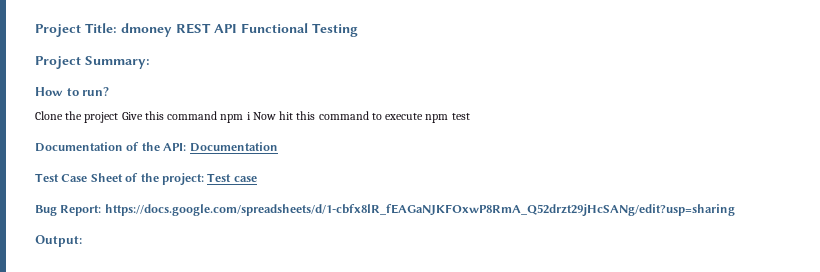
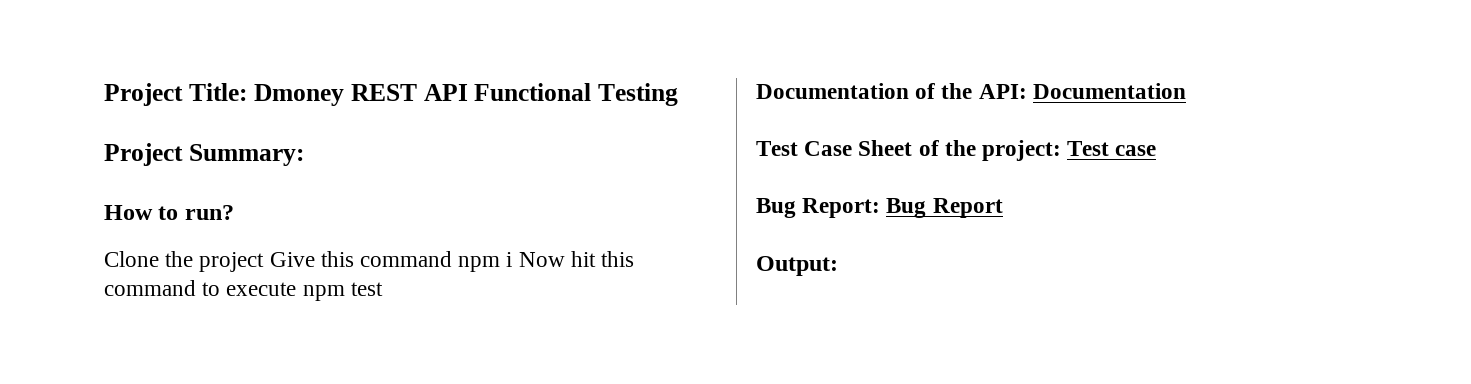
[121,23,172,37] dmoney -> [253,84,344,106] Dmoney
[104,204,735,216] https://docs.google.com/spreadsheets/d/1-cbfx8lR_fEAGaNJKFOxwP8RmA_Q52drzt29jHcSANg/edit?usp=sharing -> [886,198,1003,218] Bug Report

